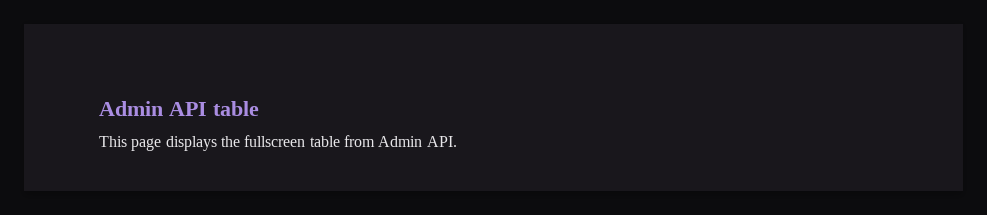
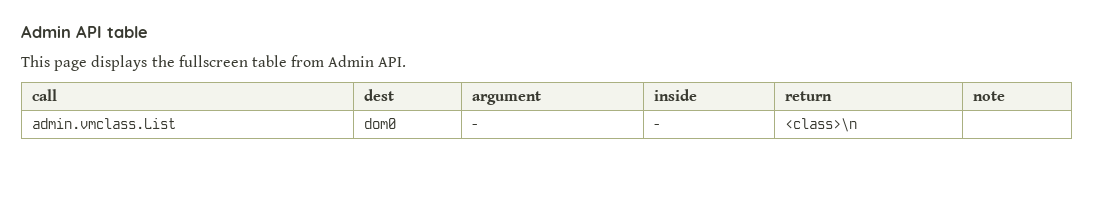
(457, 141) none -> [31,89,57,101] [363,89,394,101] [471,91,541,105] [653,89,697,101] [784,91,832,101] [972,91,1005,101] [31,118,176,129] [363,118,396,129] [471,124,478,129] [653,124,660,129] [784,118,857,132] // call | dest | argument | inside | return | note // admin.vmclass.List | dom0 | - | - | <class>\n |

